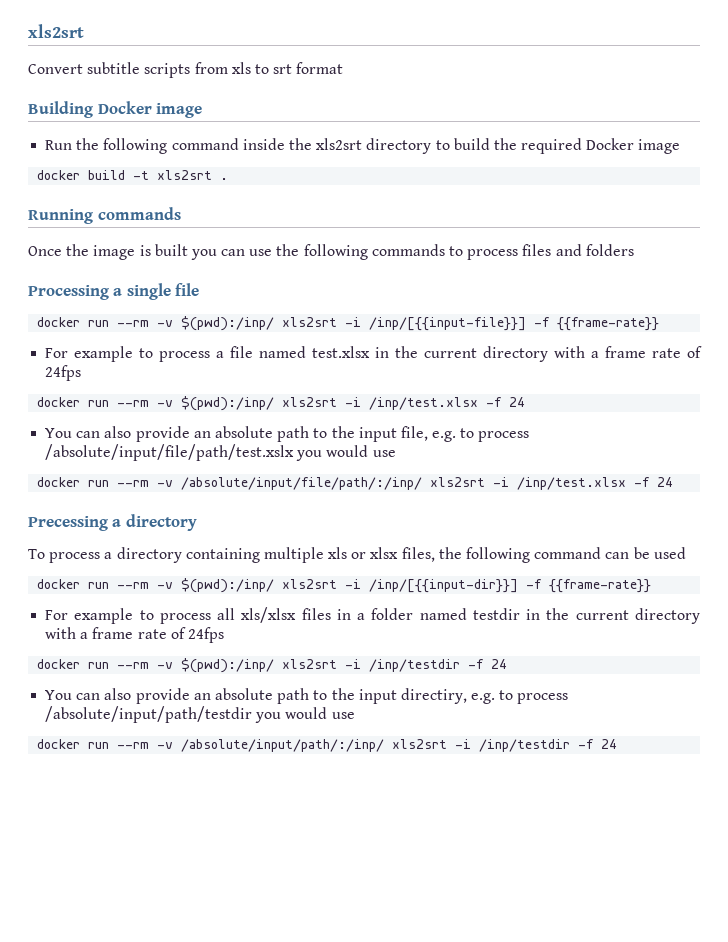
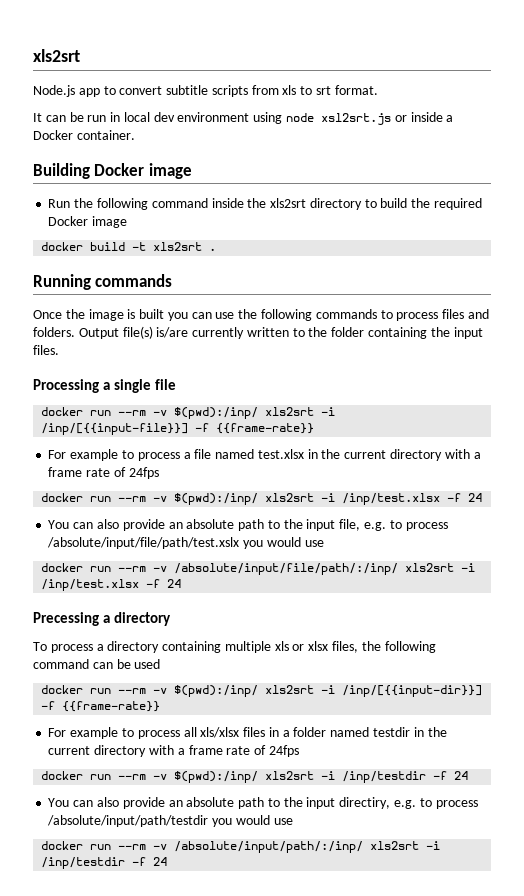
[28,64,83,74] Convert -> [33,85,163,97] Node.js app to convert
[296,62,344,74] format -> [334,85,378,95] [33,112,454,125] [33,130,135,140] format. // It can be run in local dev environment using node xsl2srt.js or inside a Docker container.
[585,244,634,256] folders -> [33,326,483,339] [33,345,59,355] folders. Output file(s) is/are currently written to the folder containing the input files.

